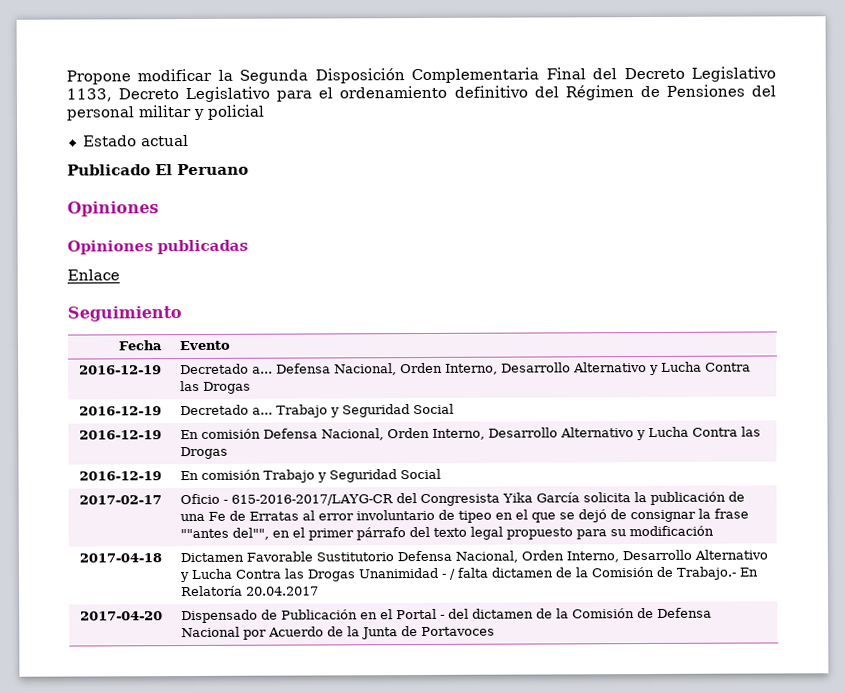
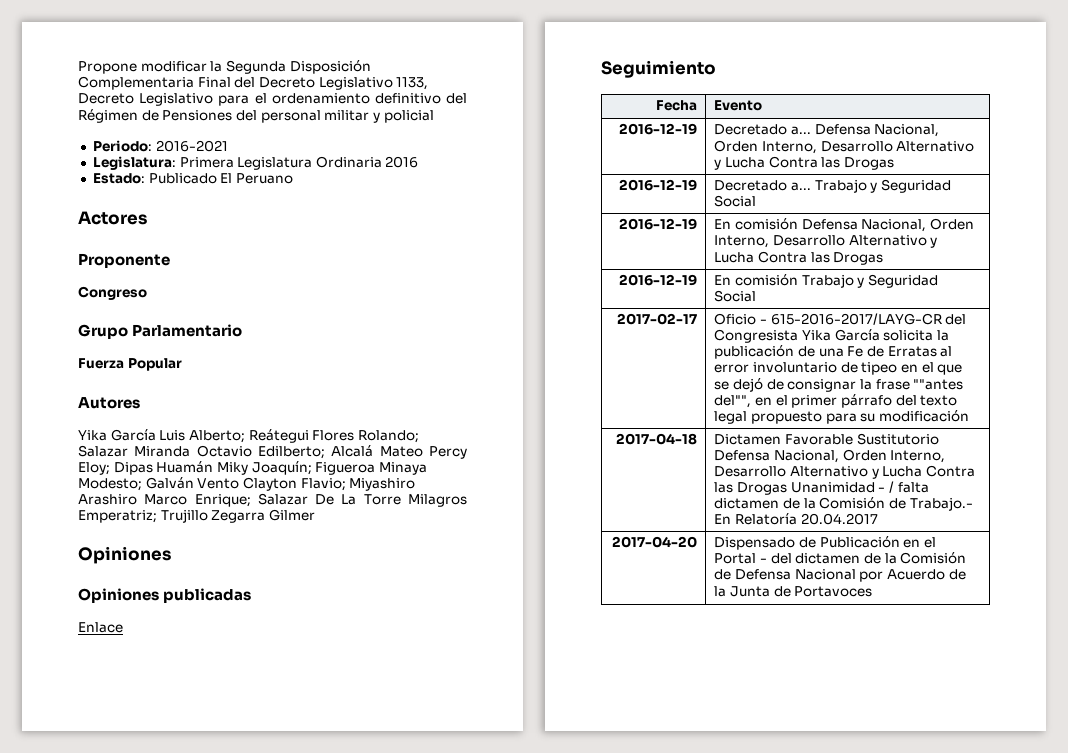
[82,135,189,147] [67,163,249,176] Estado actual // Publicado El Peruano -> [92,140,228,152] [92,156,419,170] [92,173,293,184] [78,211,147,225] [78,253,170,268] [78,286,147,300] [78,324,243,339] [78,358,182,371] [78,397,140,409] [78,429,419,443] [78,445,467,459] [78,461,427,475] [78,477,416,491] [78,493,467,507] [78,509,315,523] Periodo: 2016-2021 // Legislatura: Primera Legislatura Ordinaria 2016 // Estado: Publicado El Peruano // Actores // Proponente // Congreso // Grupo Parlamentario // Fuerza Popular // Autores // Yika García Luis Alberto; Reátegui Flores Rolando; Salazar Miranda Octavio Edilberto; Alcalá Mateo Percy Eloy; Dipas Huamán Miky Joaquín; Figueroa Minaya Modesto; Galván Vento Clayton Flavio; Miyashiro Arashiro Marco Enrique; Salazar De La Torre Milagros Emperatriz; Trujillo Zegarra Gilmer

